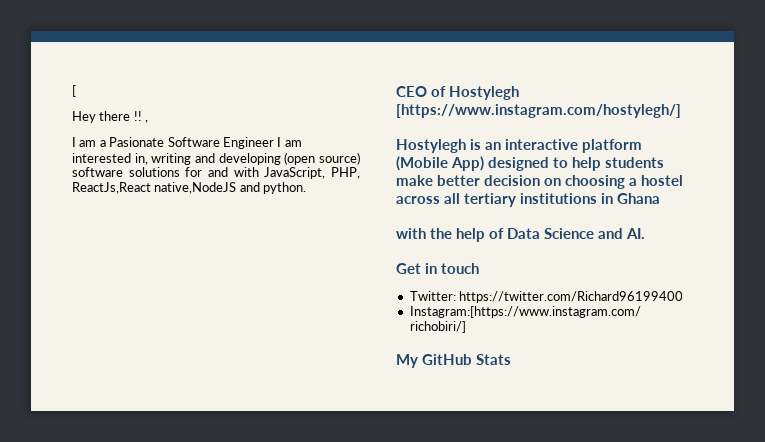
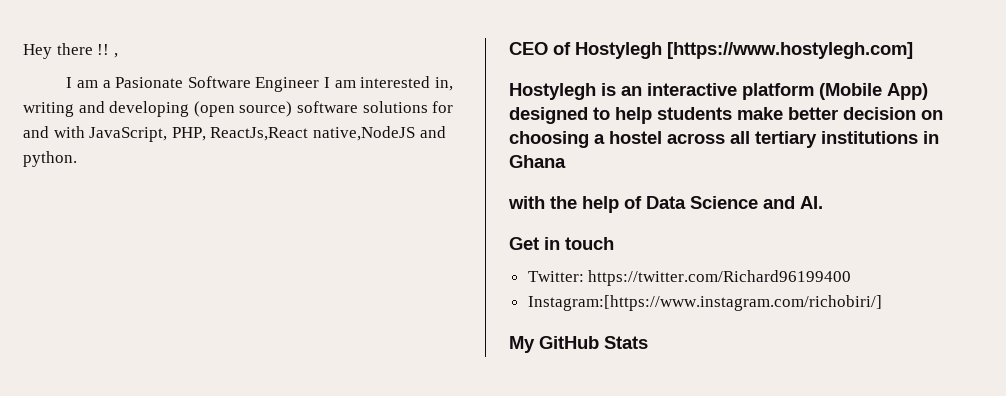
[72,85,76,97] [ // -> (23, 51) none
[396,104,681,118] [https://www.instagram.com/hostylegh/] -> [667,42,913,59] [https://www.hostylegh.com]

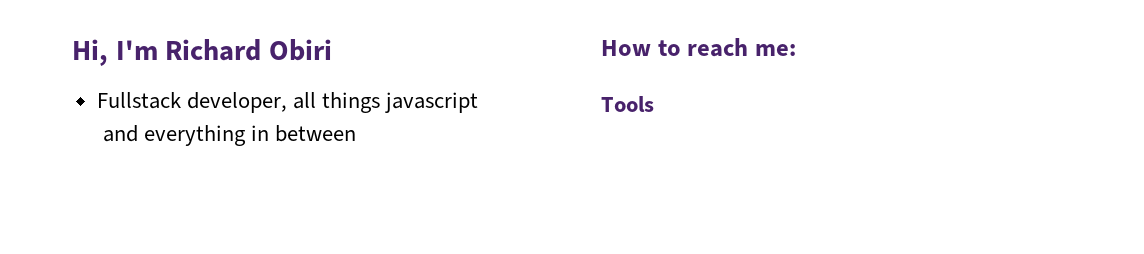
[23,43,118,59] [66,76,453,92] [23,101,454,117] [23,126,446,142] [23,151,77,167] [509,42,913,59] [509,83,928,100] [509,107,943,124] [509,131,939,148] [509,155,566,168] [508,196,823,213] [509,237,614,250] [527,270,852,286] [527,295,882,311] [509,336,648,353] Hey there !! , // I am a Pasionate Software Engineer I am interested in, writing and developing (open source) software solutions for and with JavaScript, PHP, ReactJs,React native,NodeJS and python. // CEO of Hostylegh [https://www.hostylegh.com] // Hostylegh is an interactive platform (Mobile App) designed to help students make better decision on choosing a hostel across all tertiary institutions in Ghana // with the help of Data Science and AI. // Get in touch // Twitter: https://twitter.com/Richard96199400 // Instagram:[https://www.instagram.com/richobiri/] // My GitHub Stats -> [72,39,333,66] [96,92,479,113] [102,125,356,146] [601,38,796,57] [601,96,654,112] Hi, I'm Richard Obiri // Fullstack developer, all things javascript // and everything in between // How to reach me: // Tools

